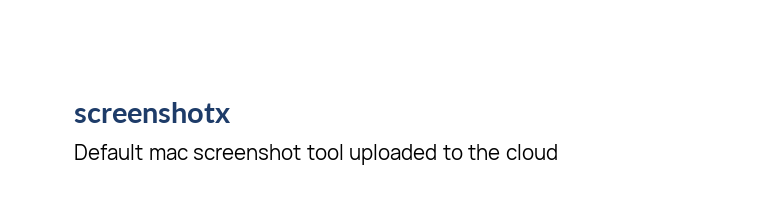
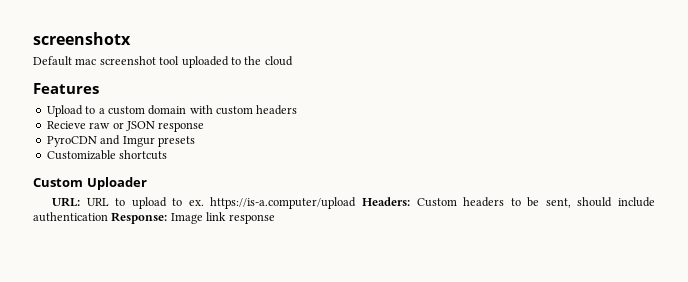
(558, 152) none -> [33,83,99,94] [46,105,298,117] [46,121,205,132] [46,135,195,147] [46,150,168,160] [33,177,147,190] [52,197,655,209] [33,212,275,224] // Features // Upload to a custom domain with custom headers // Recieve raw or JSON response // PyroCDN and Imgur presets // Customizable shortcuts // Custom Uploader // URL: URL to upload to ex. https://is-a.computer/upload Headers: Custom headers to be sent, should include authentication Response: Image link response

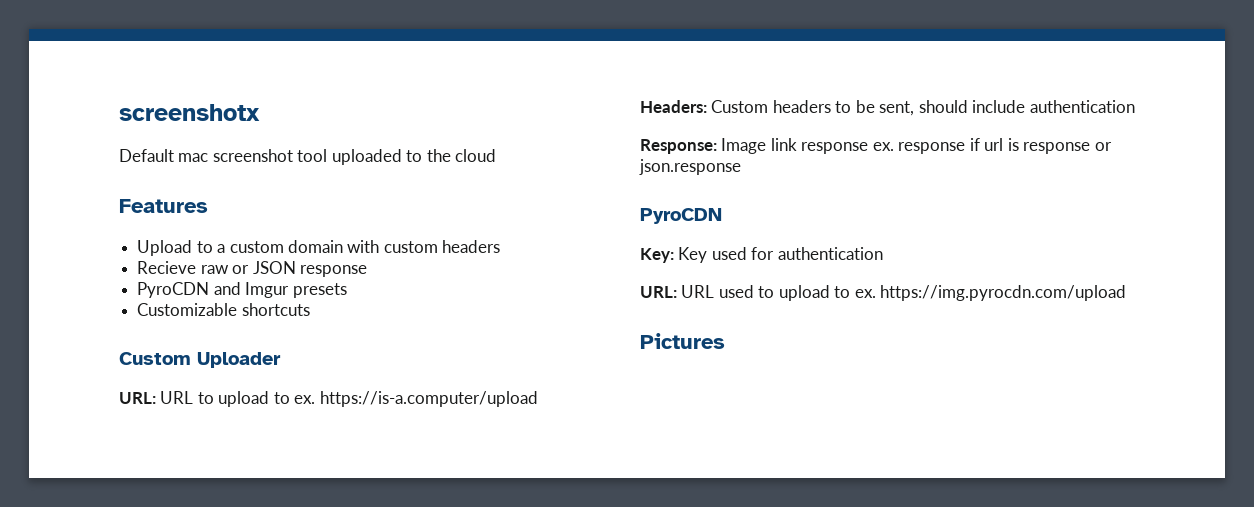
(357, 203) none -> (538, 399) //
(108, 217) none -> (1135, 106) //
(275, 219) none -> [872,138,1112,154] [639,159,741,175] [640,208,722,224] [640,247,883,263] [640,285,1127,301] [640,333,725,349] ex. response if url is response or json.response // PyroCDN // Key: Key used for authentication // URL: URL used to upload to ex. https://img.pyrocdn.com/upload // Pictures

